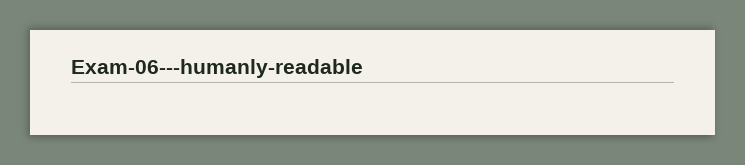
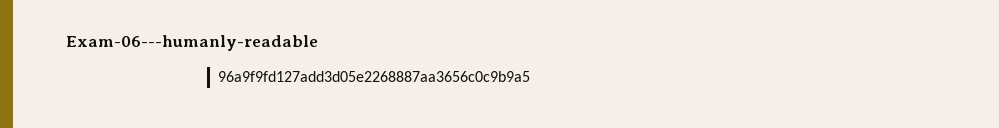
(363, 68) none -> [218,71,531,82] // 96a9f9fd127add3d05e2268887aa3656c0c9b9a5

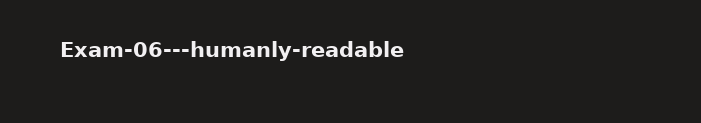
[218,71,531,82] // 96a9f9fd127add3d05e2268887aa3656c0c9b9a5 -> (404, 51) none

